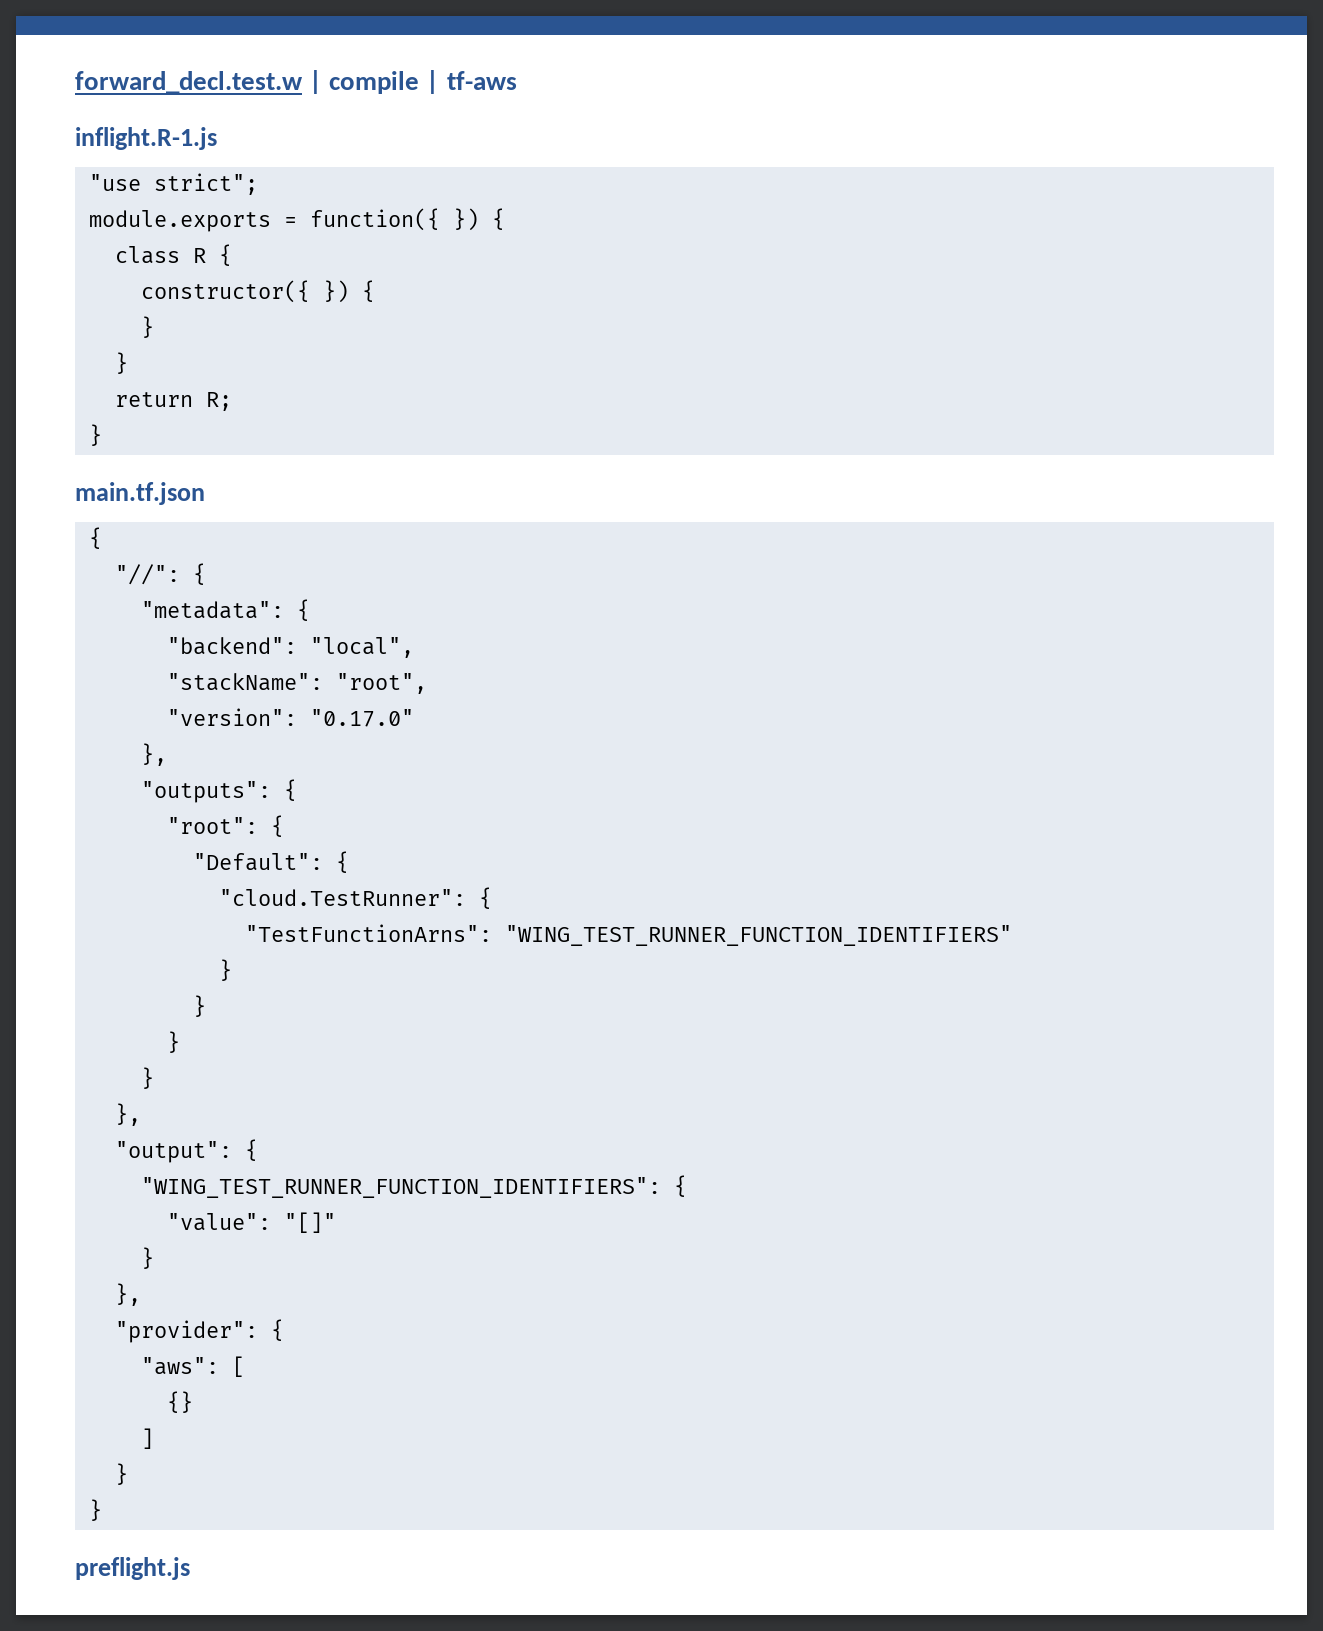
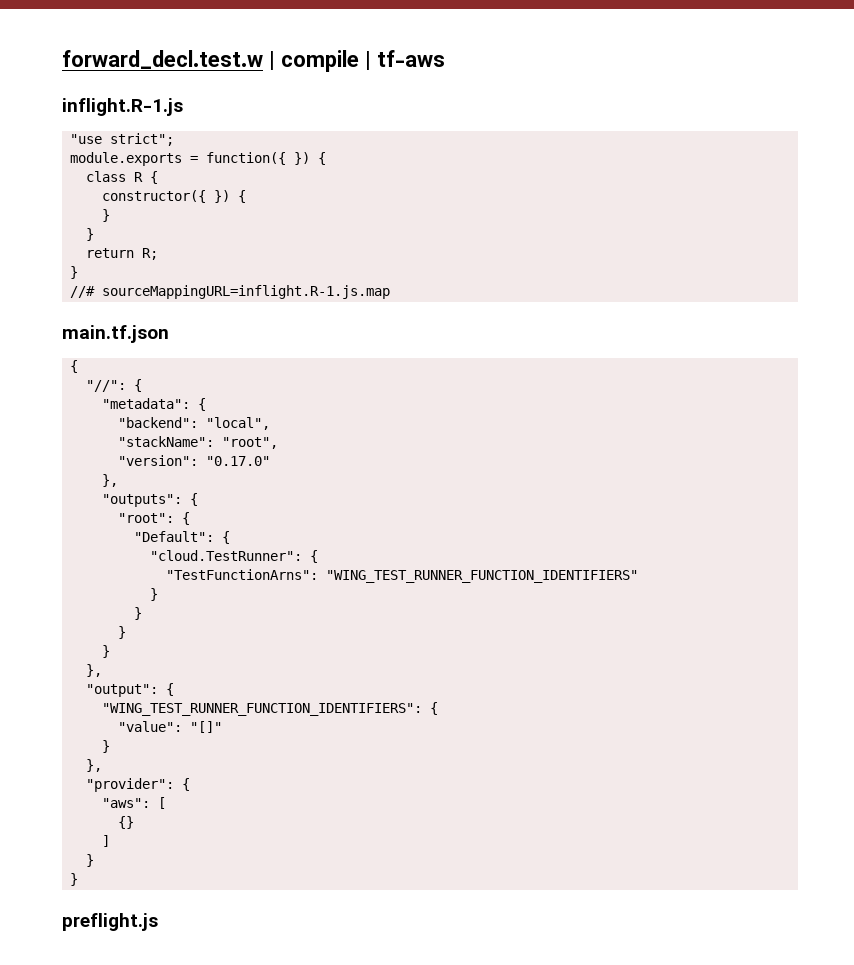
(102, 435) none -> [70,285,391,299] // //# sourceMappingURL=inflight.R-1.js.map

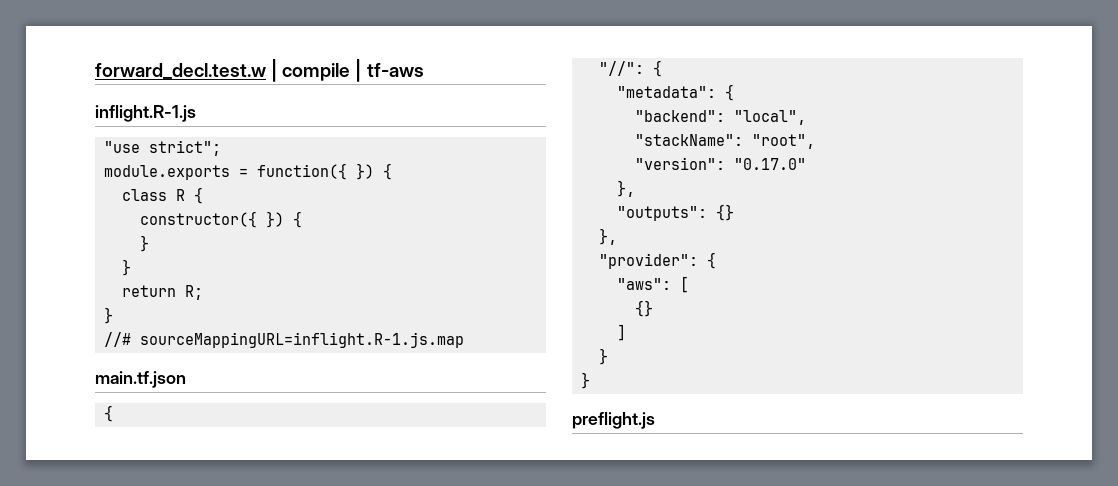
[190,493,199,506] [118,512,191,525] [134,531,231,544] [150,550,319,563] [166,569,639,583] [150,588,159,601] [134,607,143,620] [118,626,127,639] [102,645,111,658] [86,664,103,677] [86,683,175,697] [102,702,439,716] [118,721,223,733] [102,740,111,753] { // "root": { // "Default": { // "cloud.TestRunner": { // "TestFunctionArns": "WING_TEST_RUNNER_FUNCTION_IDENTIFIERS" // } // } // } // } // }, // "output": { // "WING_TEST_RUNNER_FUNCTION_IDENTIFIERS": { // "value": "[]" // } -> [716,204,734,221] {}

